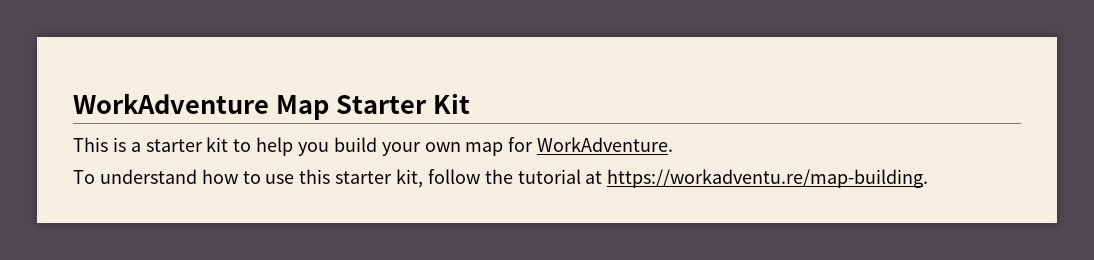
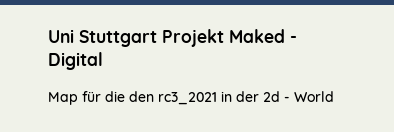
[73,93,470,120] [73,137,674,156] [73,169,929,188] WorkAdventure Map Starter Kit // This is a starter kit to help you build your own map for WorkAdventure. // To understand how to use this starter kit, follow the tutorial at https://workadventu.re/map-building. -> [48,29,297,47] [48,52,103,70] [48,91,334,105] Uni Stuttgart Projekt Maked - Digital // Map für die den rc3_2021 in der 2d - World

